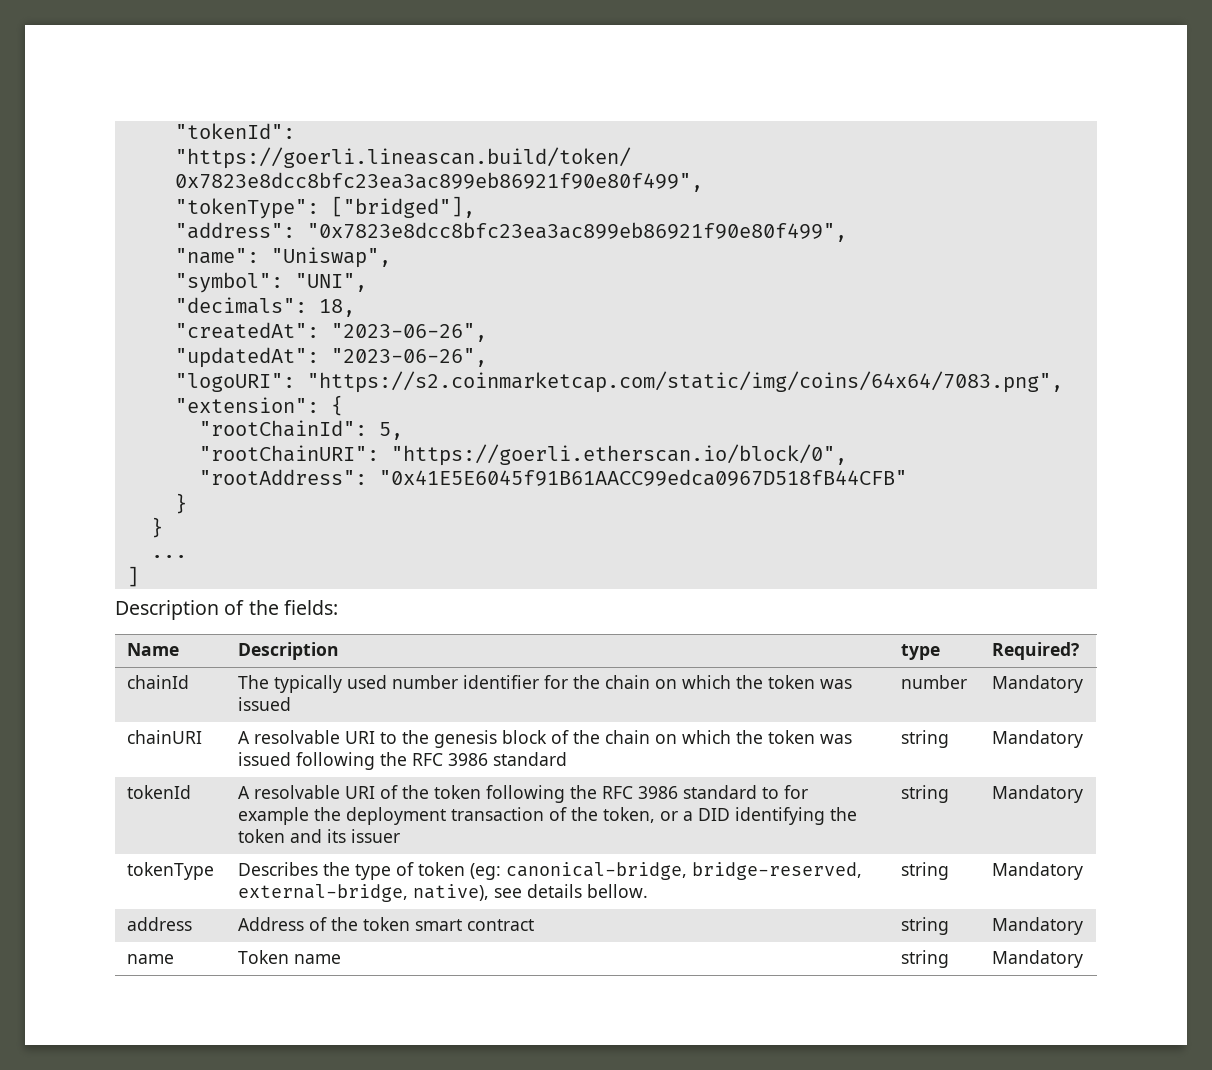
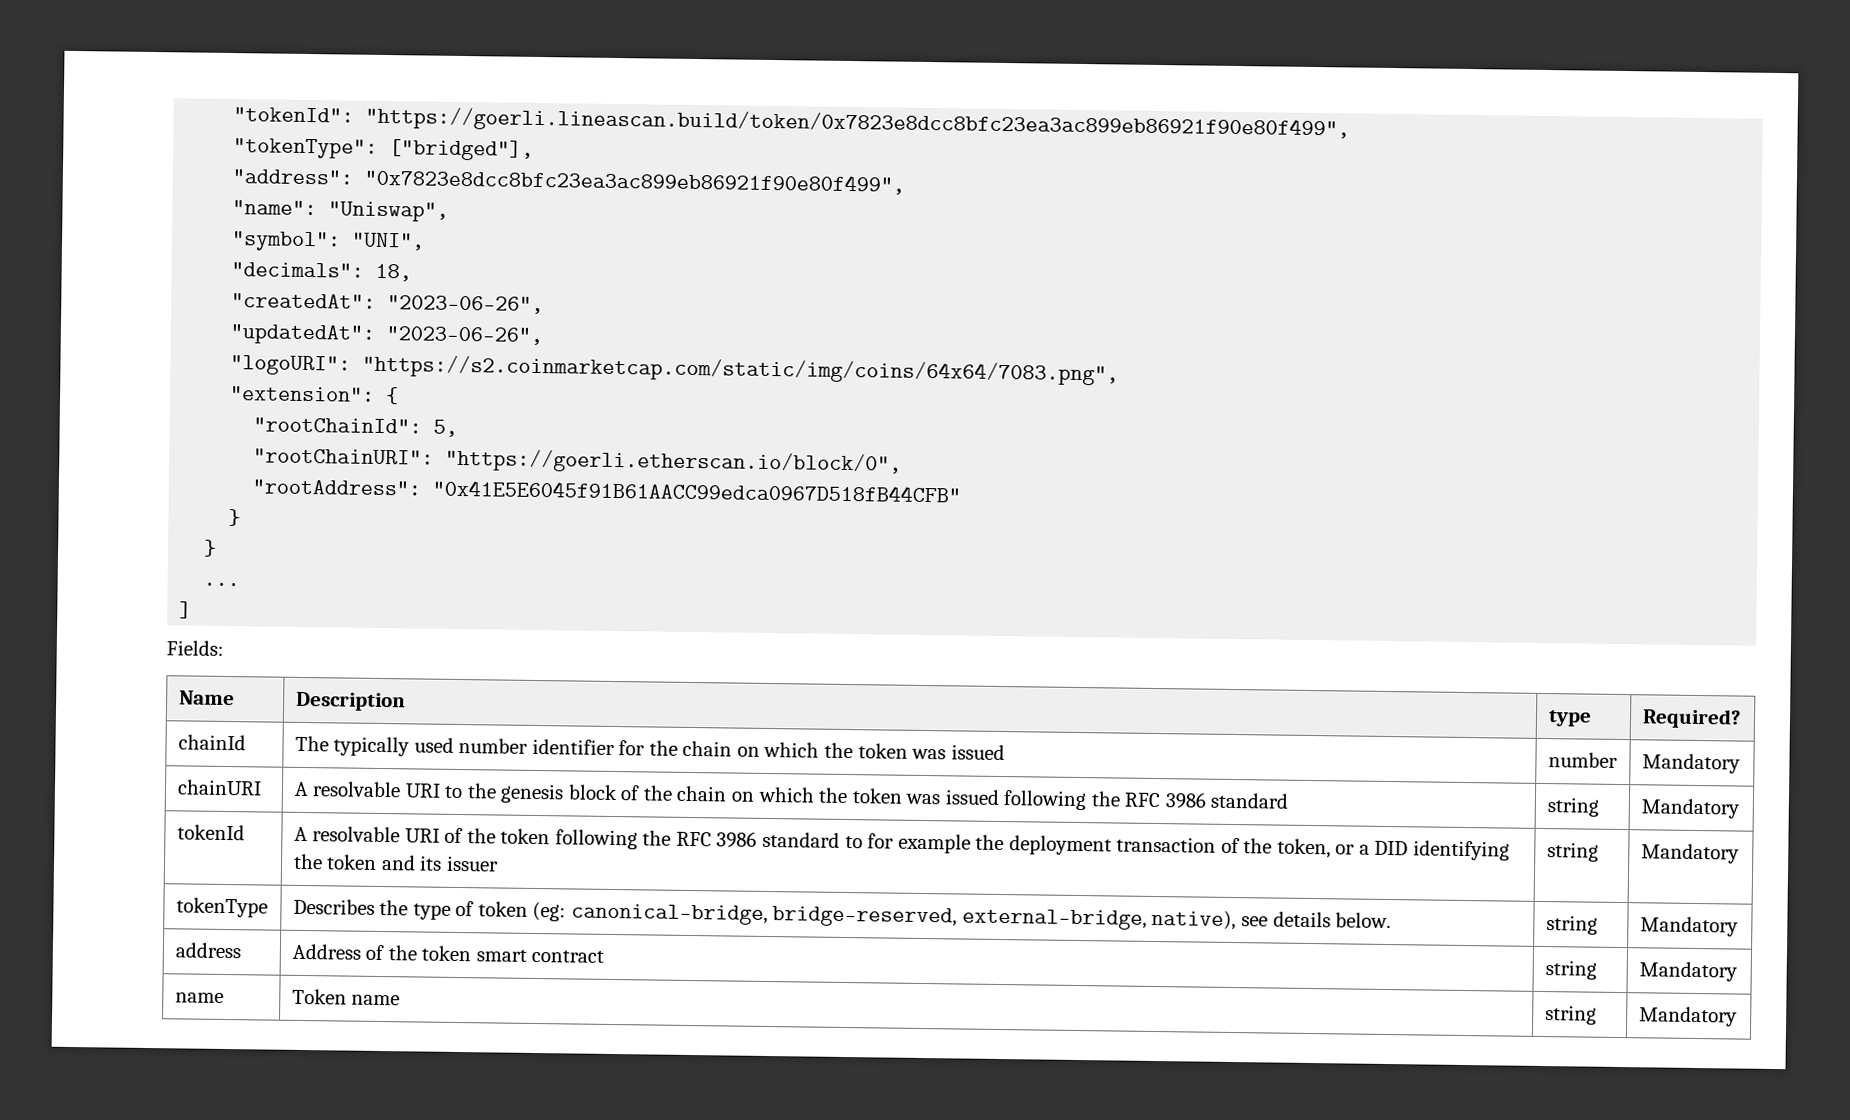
[115,600,338,620] Description of the fields: -> [166,640,224,656] Fields:
[586,884,648,898] bellow. -> [1335,912,1392,929] below.

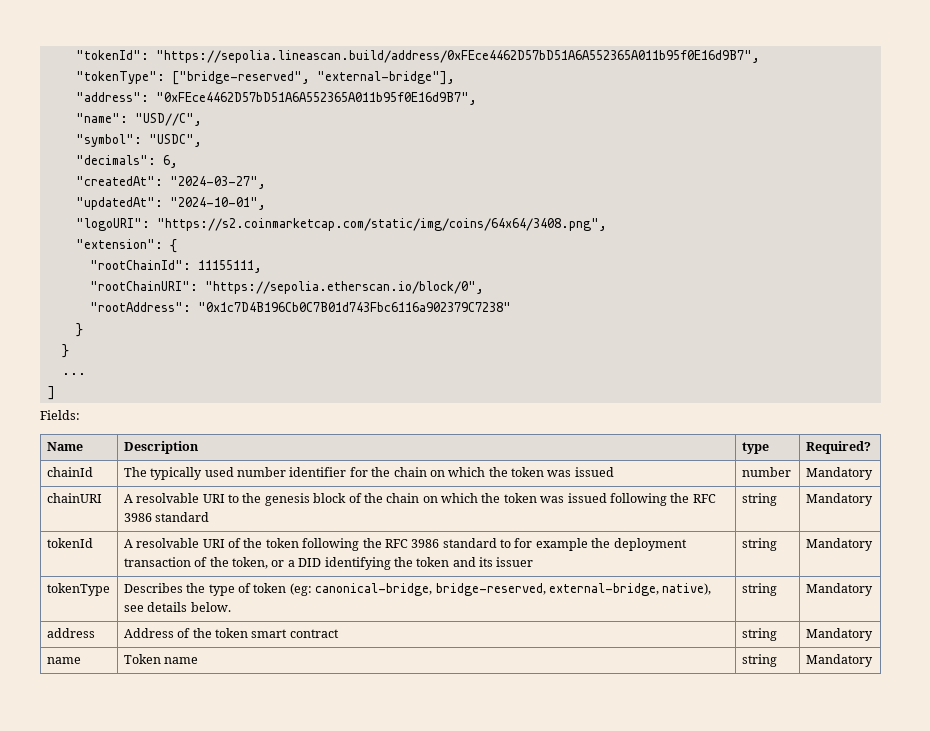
[365,106,1351,141] "https://goerli.lineascan.build/token/0x7823e8dcc8bfc23ea3ac899eb86921f90e80f499", -> [155,50,760,63] "https://sepolia.lineascan.build/address/0xFEce4462D57bD51A6A552365A011b95f0E16d9B7",
[389,139,535,161] ["bridged"], -> [171,71,455,85] ["bridge-reserved", "external-bridge"],
[364,168,906,195] "0x7823e8dcc8bfc23ea3ac899eb86921f90e80f499", -> [155,92,477,105] "0xFEce4462D57bD51A6A552365A011b95f0E16d9B7",
[328,201,450,222] "Uniswap", -> [134,113,202,126] "USD//C",
[351,232,426,251] "UNI", -> [148,134,202,147] "USDC",
[375,263,413,282] 18, -> [162,155,178,168] 6,
[387,295,545,315] "2023-06-26", -> [169,176,266,189] "2024-03-27",
[386,326,544,346] "2023-06-26", -> [169,197,266,210] "2024-10-01",
[362,354,1120,386] "https://s2.coinmarketcap.com/static/img/coins/64x64/7083.png", -> [156,218,607,231] "https://s2.coinmarketcap.com/static/img/coins/64x64/3408.png",
[433,419,459,437] 5, -> [197,260,262,273] 11155111,
[445,448,903,476] "https://goerli.etherscan.io/block/0", -> [204,281,484,294] "https://sepolia.etherscan.io/block/0",
[432,479,962,503] "0x41E5E6045f91B61AACC99edca0967D518fB44CFB" -> [197,302,511,312] "0x1c7D4B196Cb0C7B01d743Fbc6116a902379C7238"

